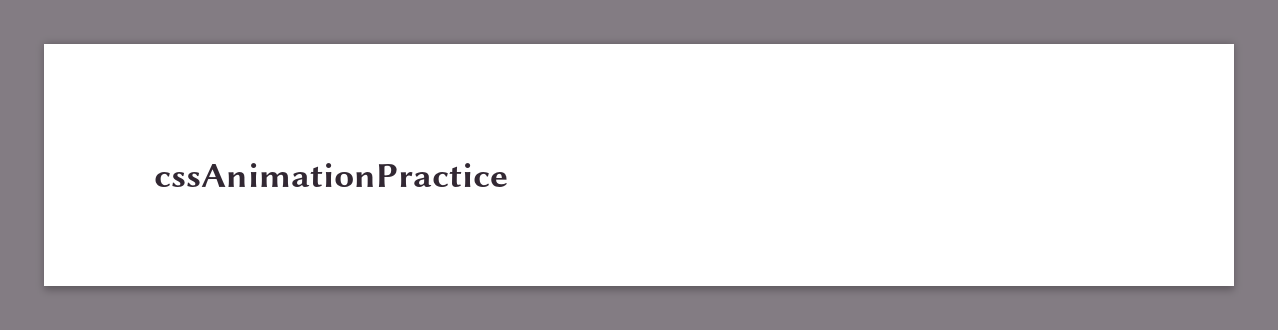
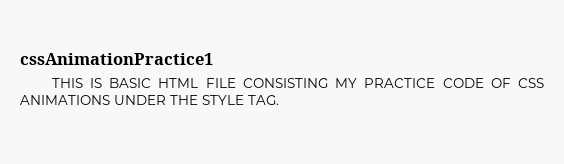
[154,163,508,187] cssAnimationPractice -> [20,53,213,65] [51,78,545,88] [20,95,279,105] cssAnimationPractice1 // THIS IS BASIC HTML FILE CONSISTING MY PRACTICE CODE OF CSS ANIMATIONS UNDER THE STYLE TAG.

